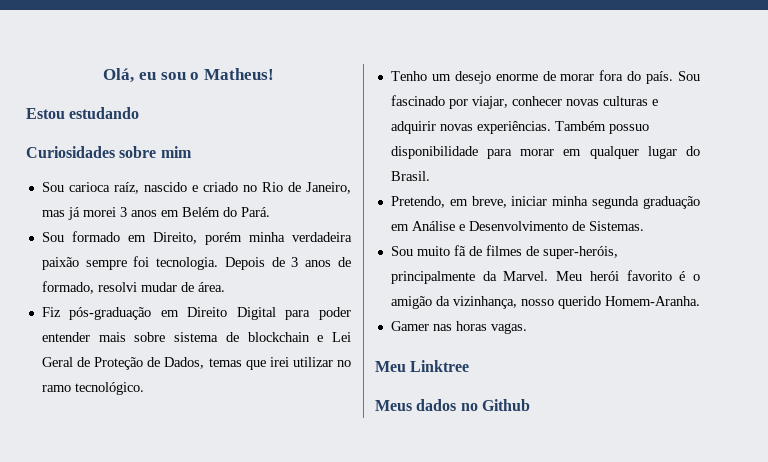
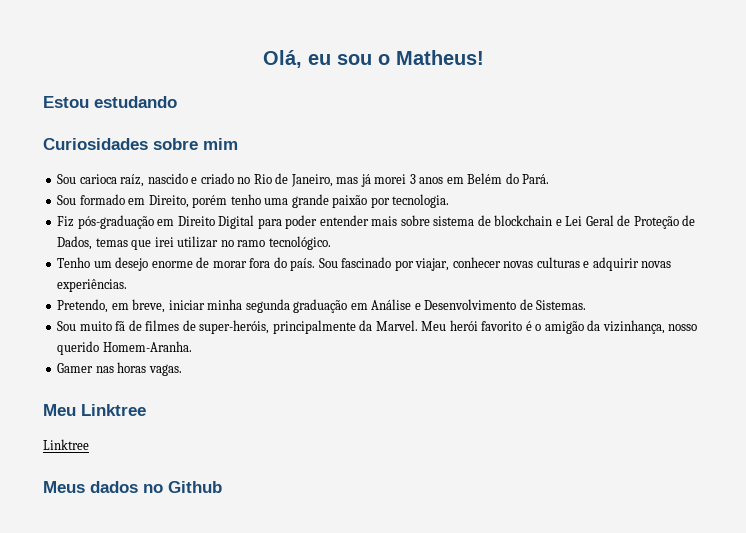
[248,232,352,242] [41,256,352,270] [41,281,225,294] minha verdadeira paixão sempre foi tecnologia. Depois de 3 anos de formado, resolvi mudar de área. -> [230,194,450,208] tenho uma grande paixão por tecnologia.
[554,121,649,134] [390,146,700,159] [390,171,430,181] Também possuo disponibilidade para morar em qualquer lugar do Brasil. -> (128, 285) none
(470, 366) none -> [43,439,89,450] // Linktree

